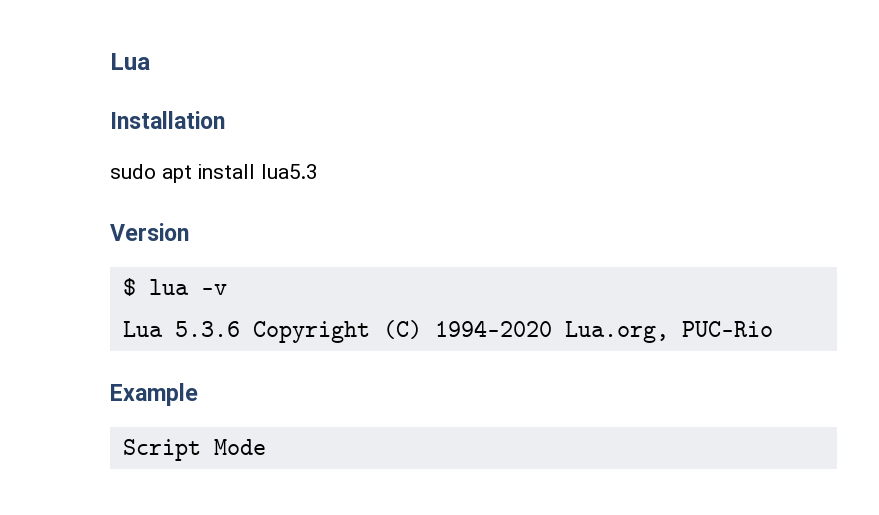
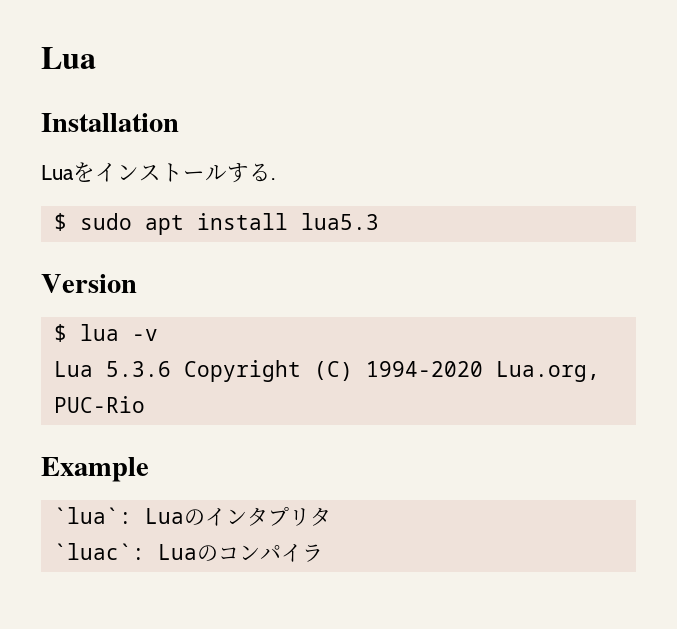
(225, 120) none -> [41,162,275,183] [53,213,67,231] Luaをインストールする. // $
[122,439,266,461] Script Mode -> [53,507,331,526] [53,543,323,562] `lua`: Luaのインタプリタ // `luac`: Luaのコンパイラ

